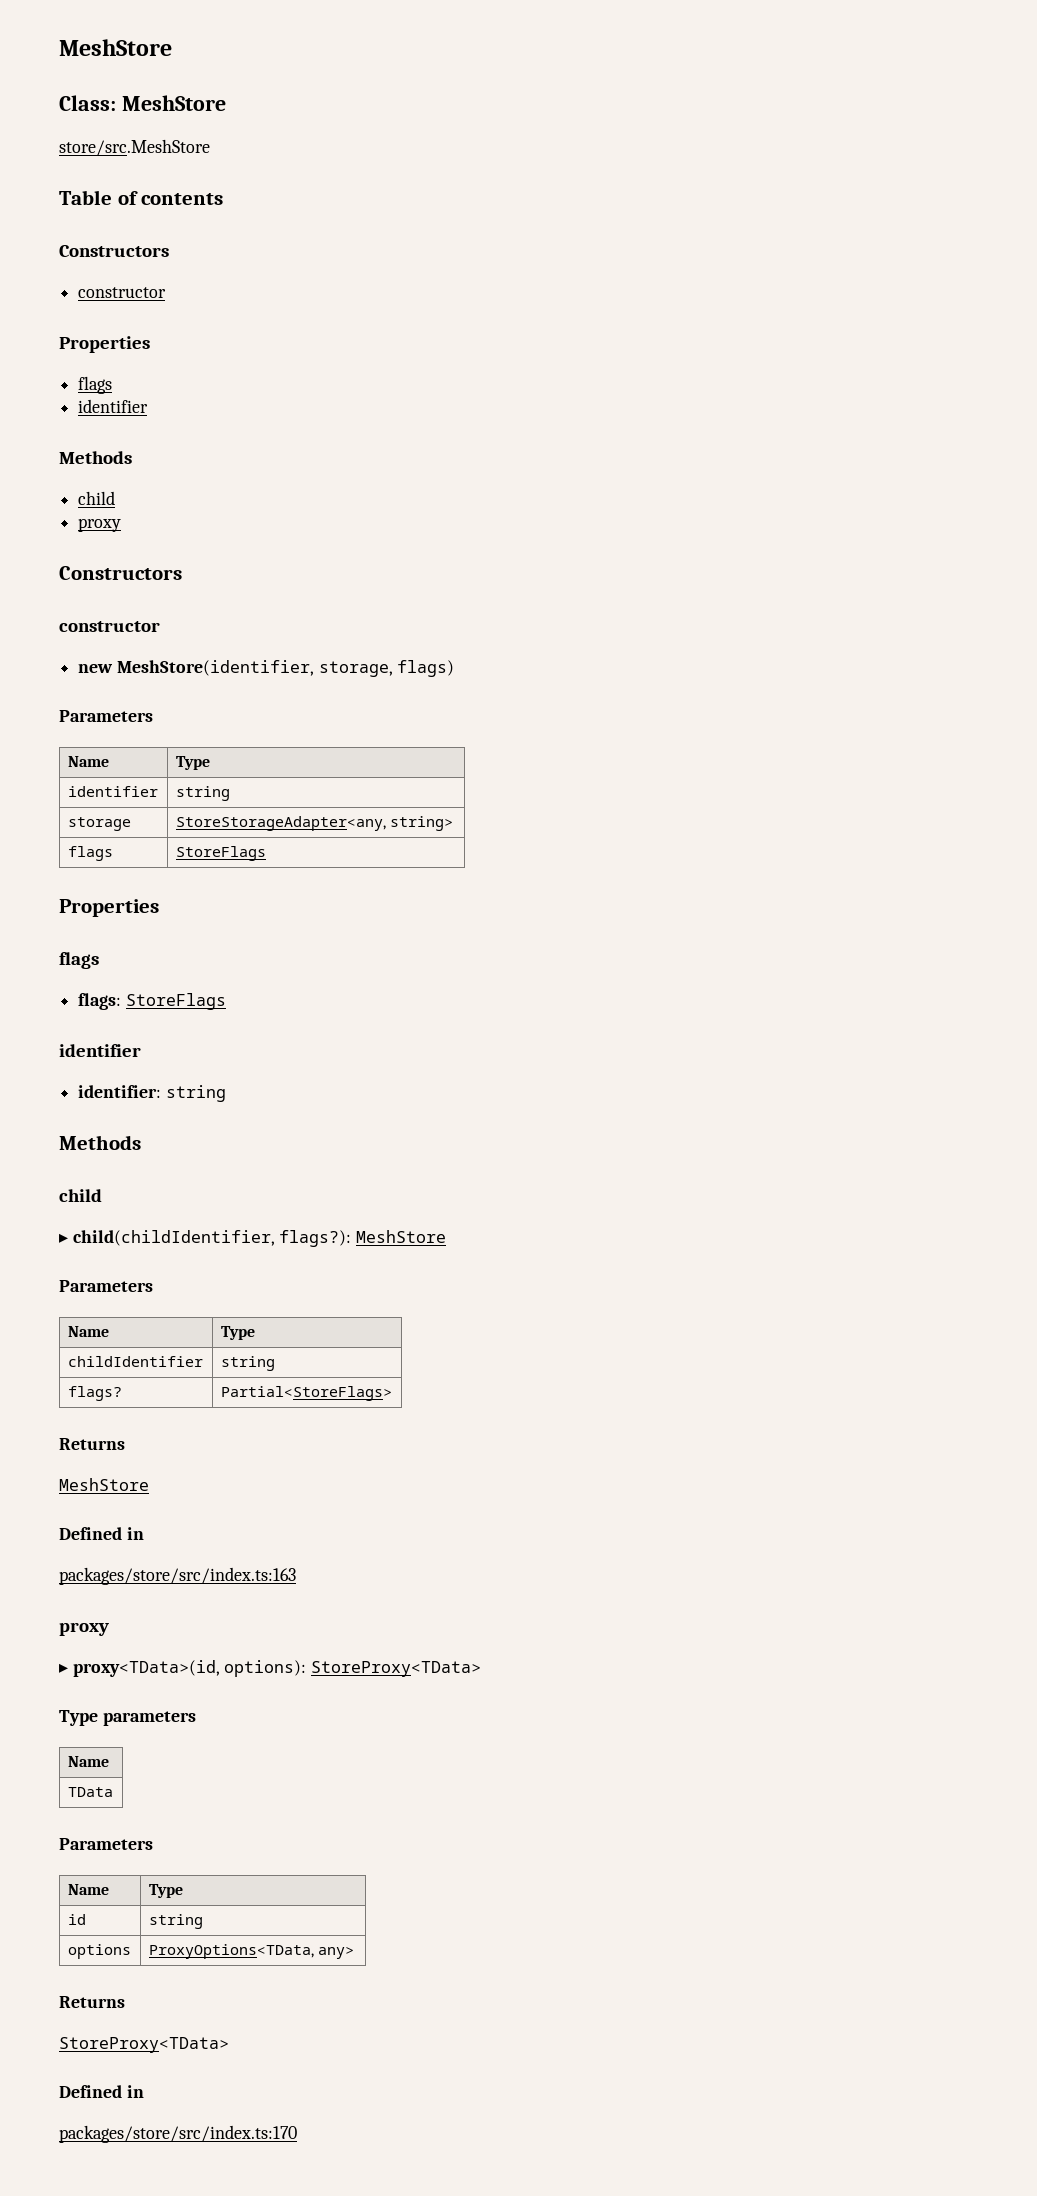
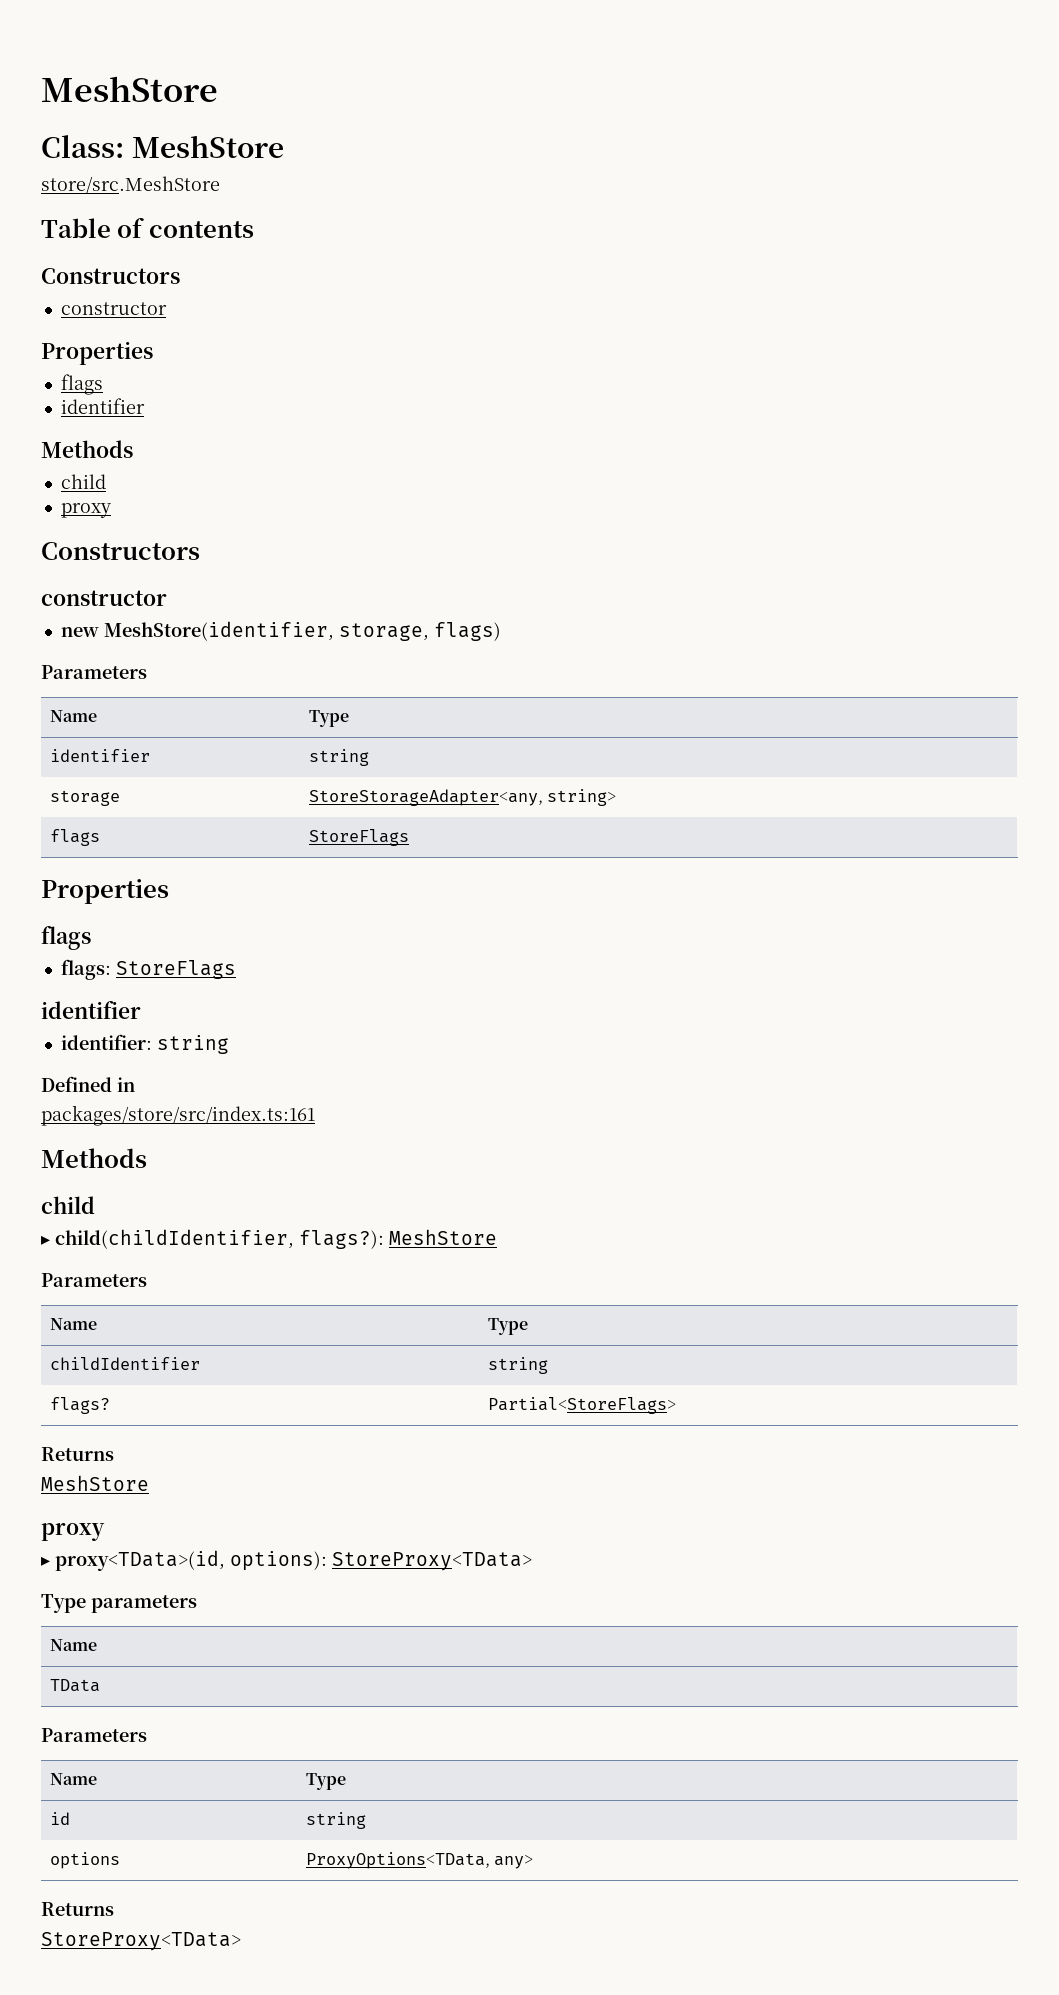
(226, 1093) none -> [41,1076,135,1092] [41,1105,315,1126] // Defined in // packages/store/src/index.ts:161
[59,1527,144,1540] [59,1567,296,1585] // Defined in // packages/store/src/index.ts:163 -> (149, 1483) none
[59,2085,144,2098] [59,2125,297,2143] // Defined in // packages/store/src/index.ts:170 -> (241, 1941) none

